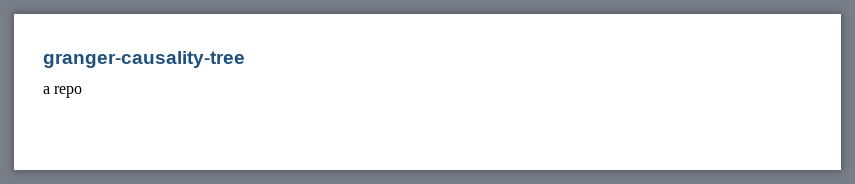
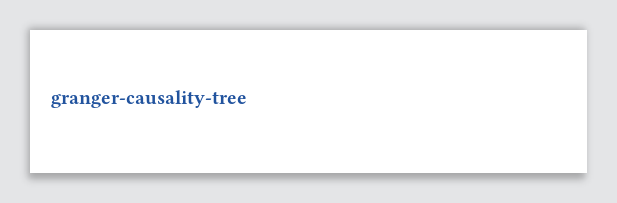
[43,86,83,98] // a repo -> (247, 99) none

